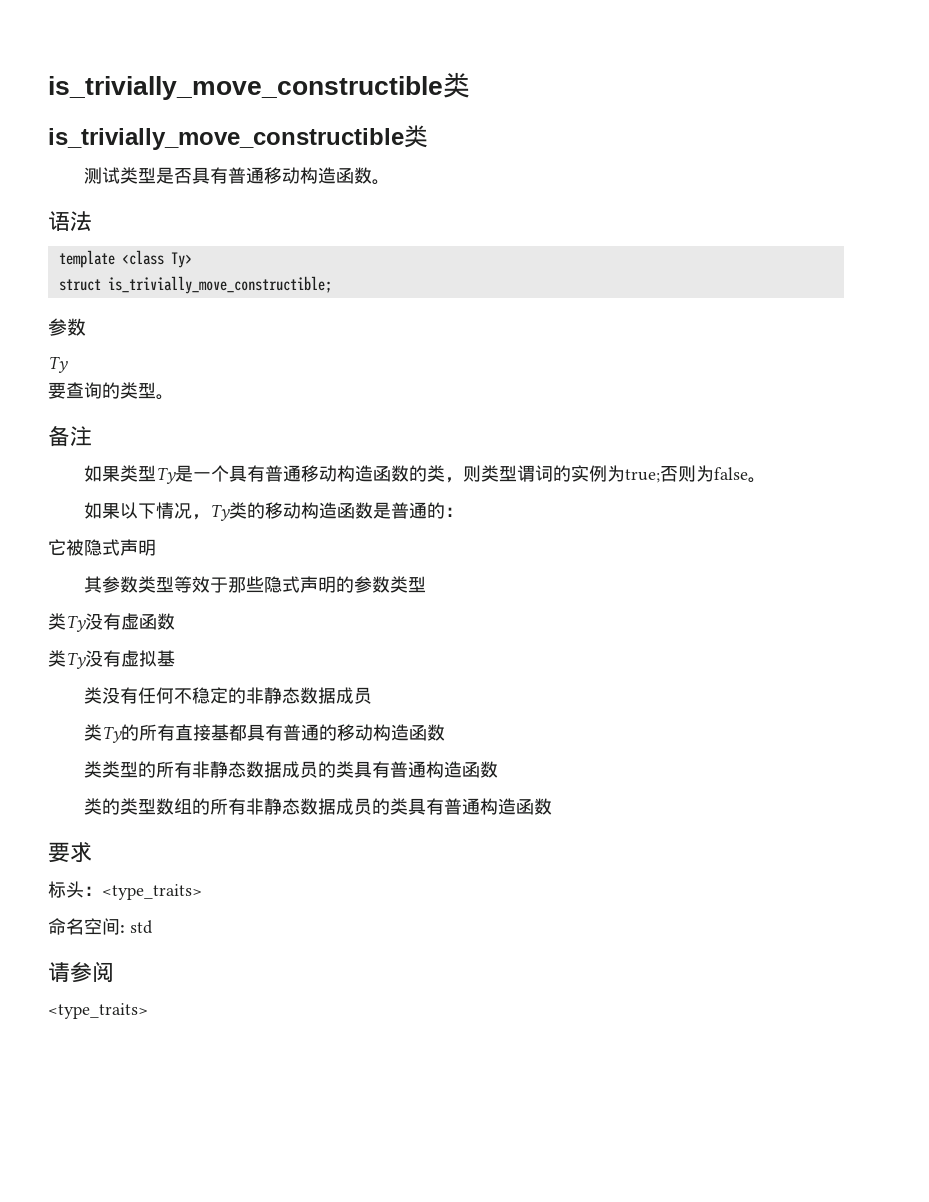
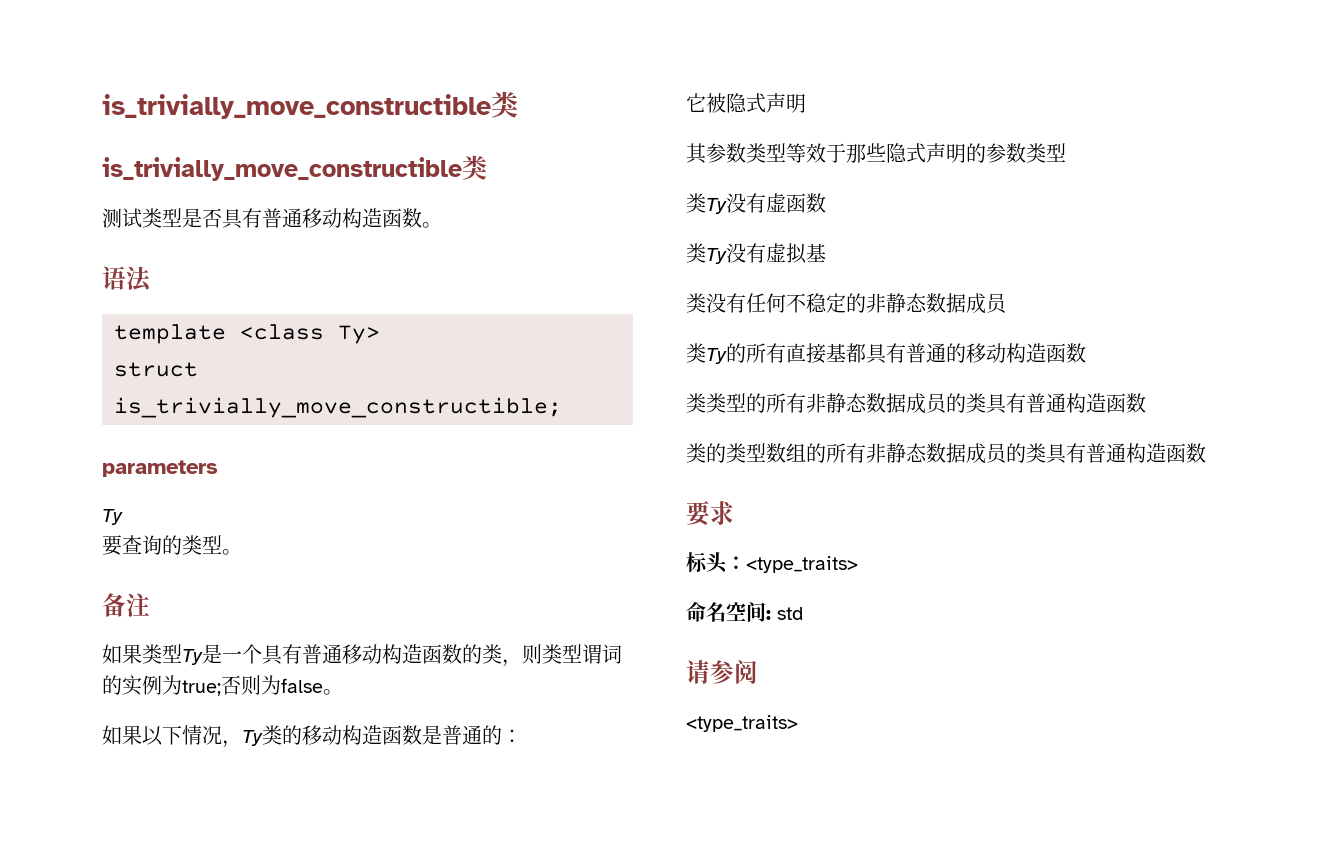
[48,318,86,336] 参数 -> [102,460,218,477] parameters

